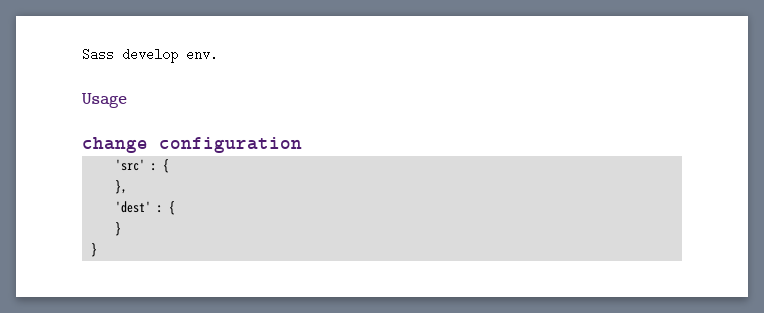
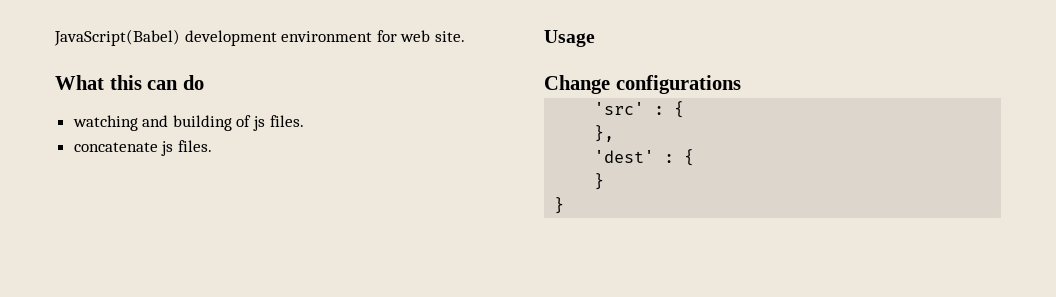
[82,48,218,63] Sass develop env. -> [54,29,465,46] [55,75,204,90] [72,115,304,131] [73,140,212,156] JavaScript(Babel) development environment for web site. // What this can do // watching and building of js files. // concatenate js files.
[82,137,302,153] change configuration -> [544,75,741,94] Change configurations

